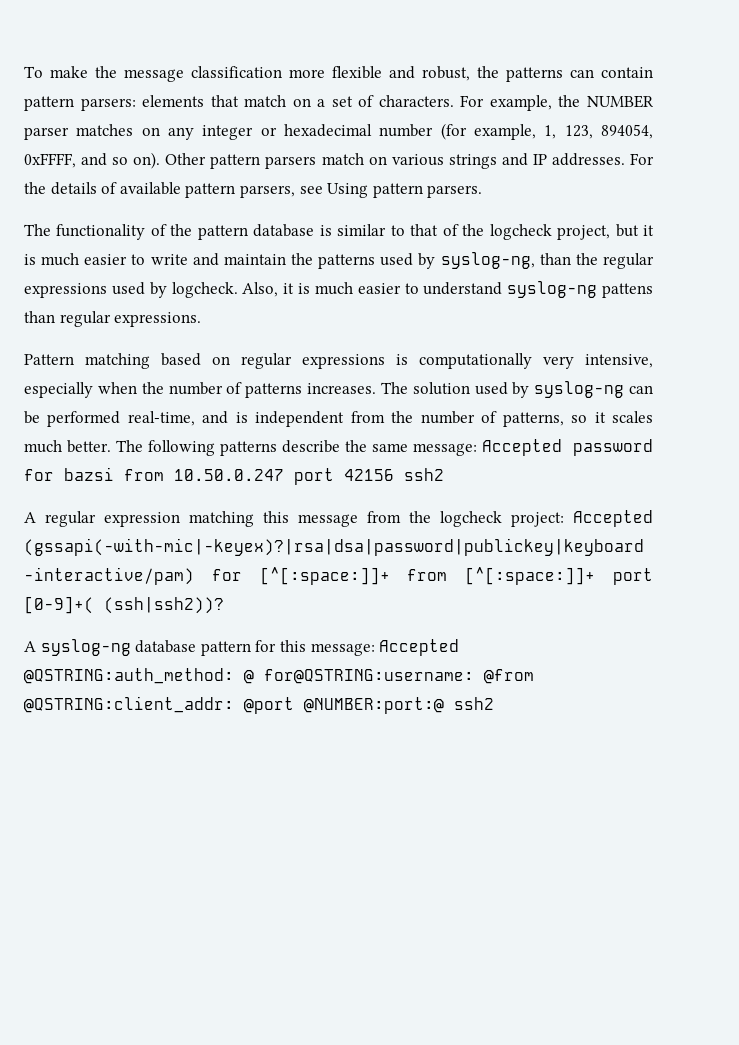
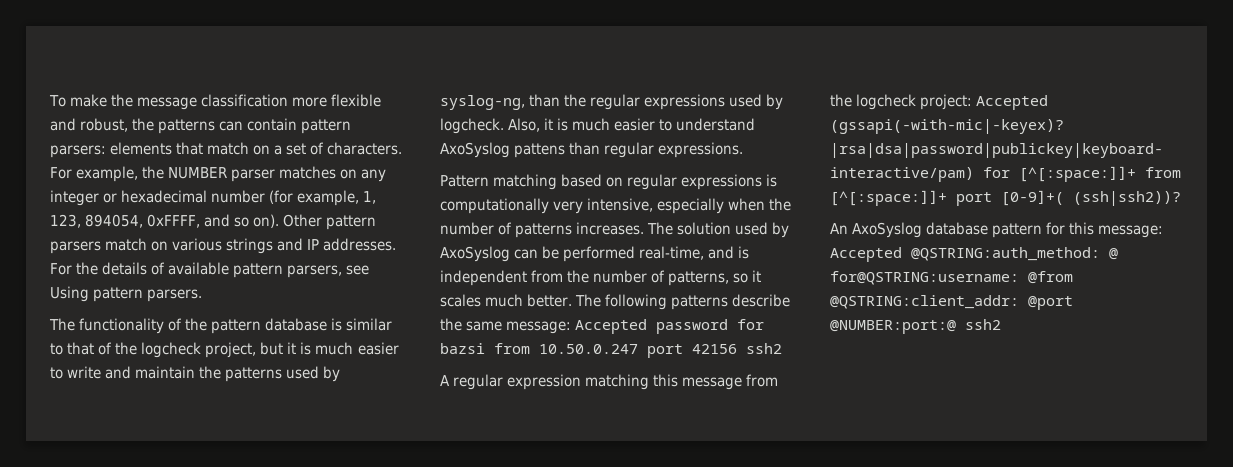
[507,281,598,298] syslog-ng -> [440,142,510,158] AxoSyslog
[534,381,625,398] syslog-ng -> [440,246,510,262] AxoSyslog
[24,639,131,656] A syslog-ng -> [830,222,923,238] An AxoSyslog

